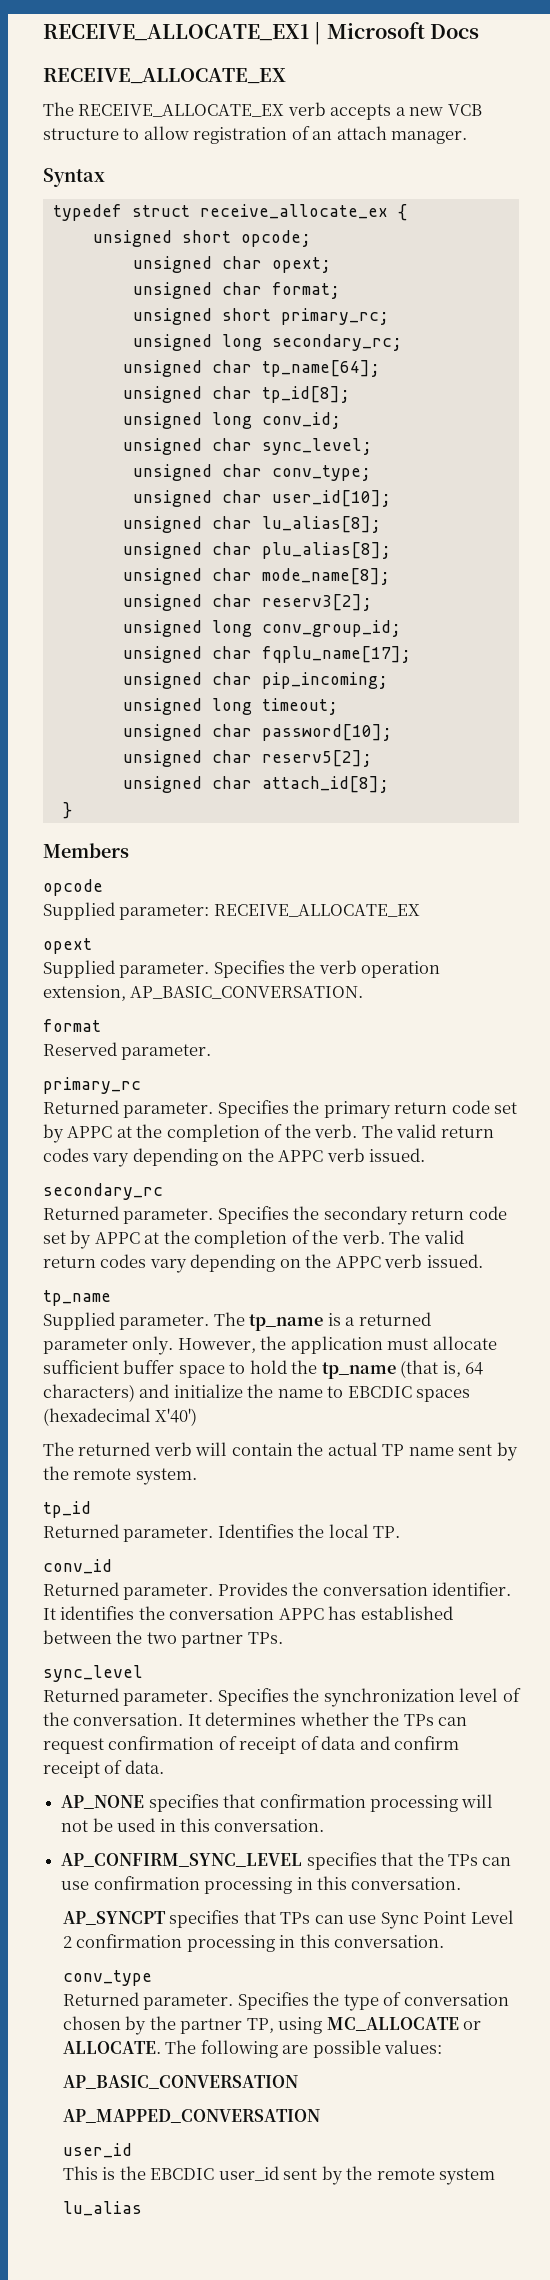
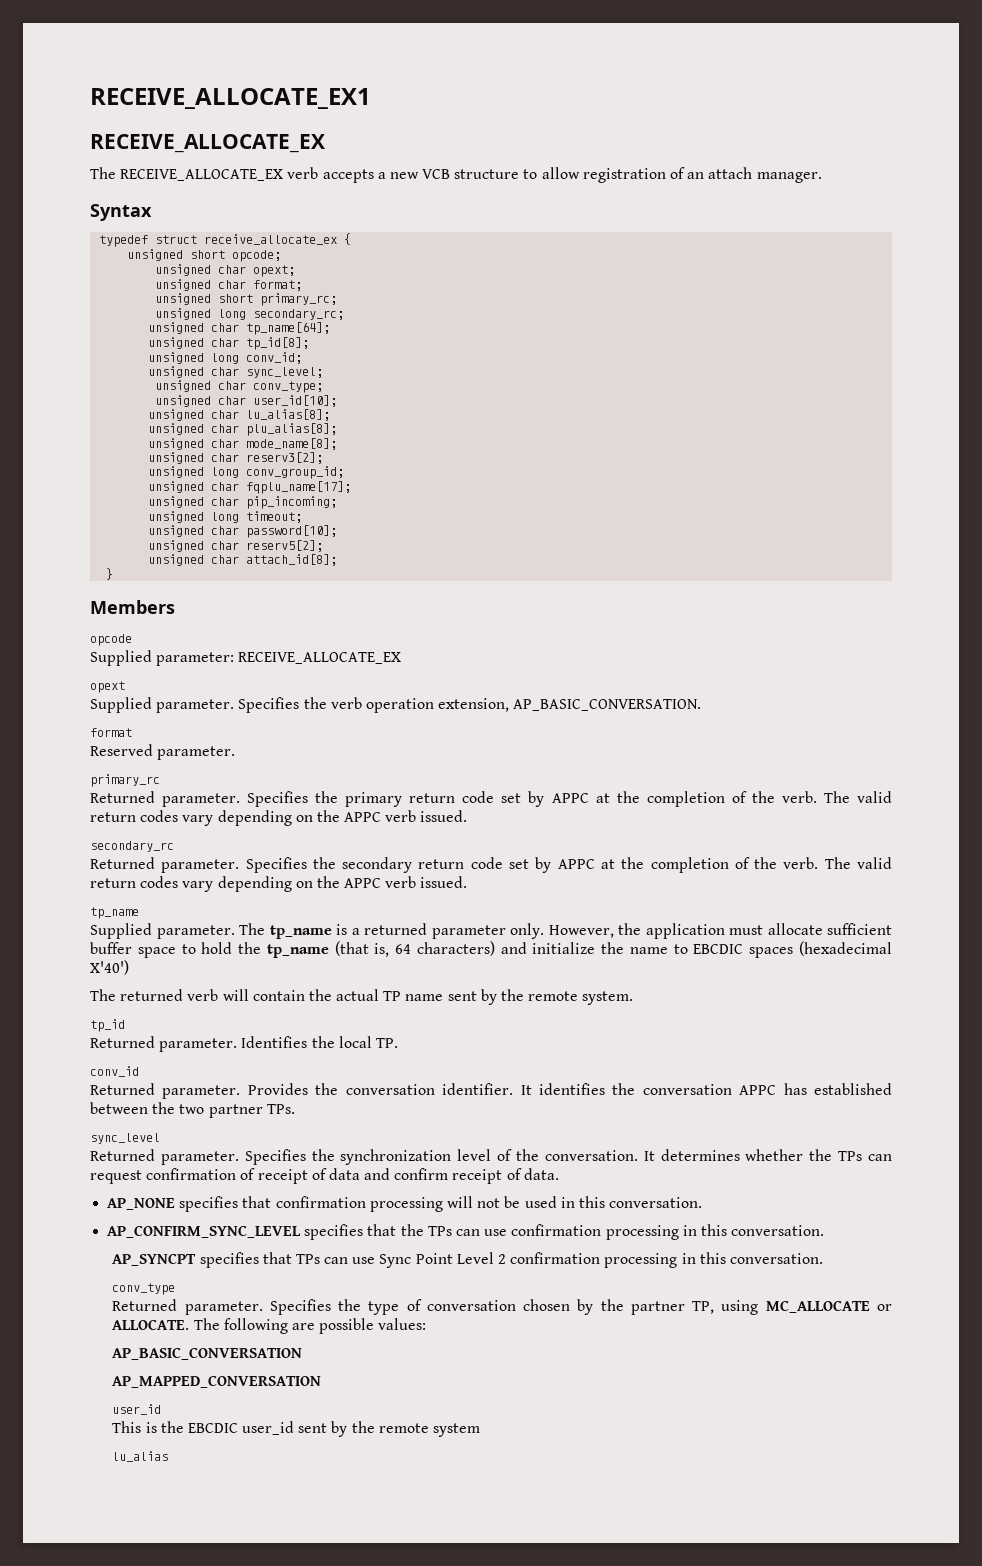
[314,22,480,45] | Microsoft Docs -> (371, 98) none

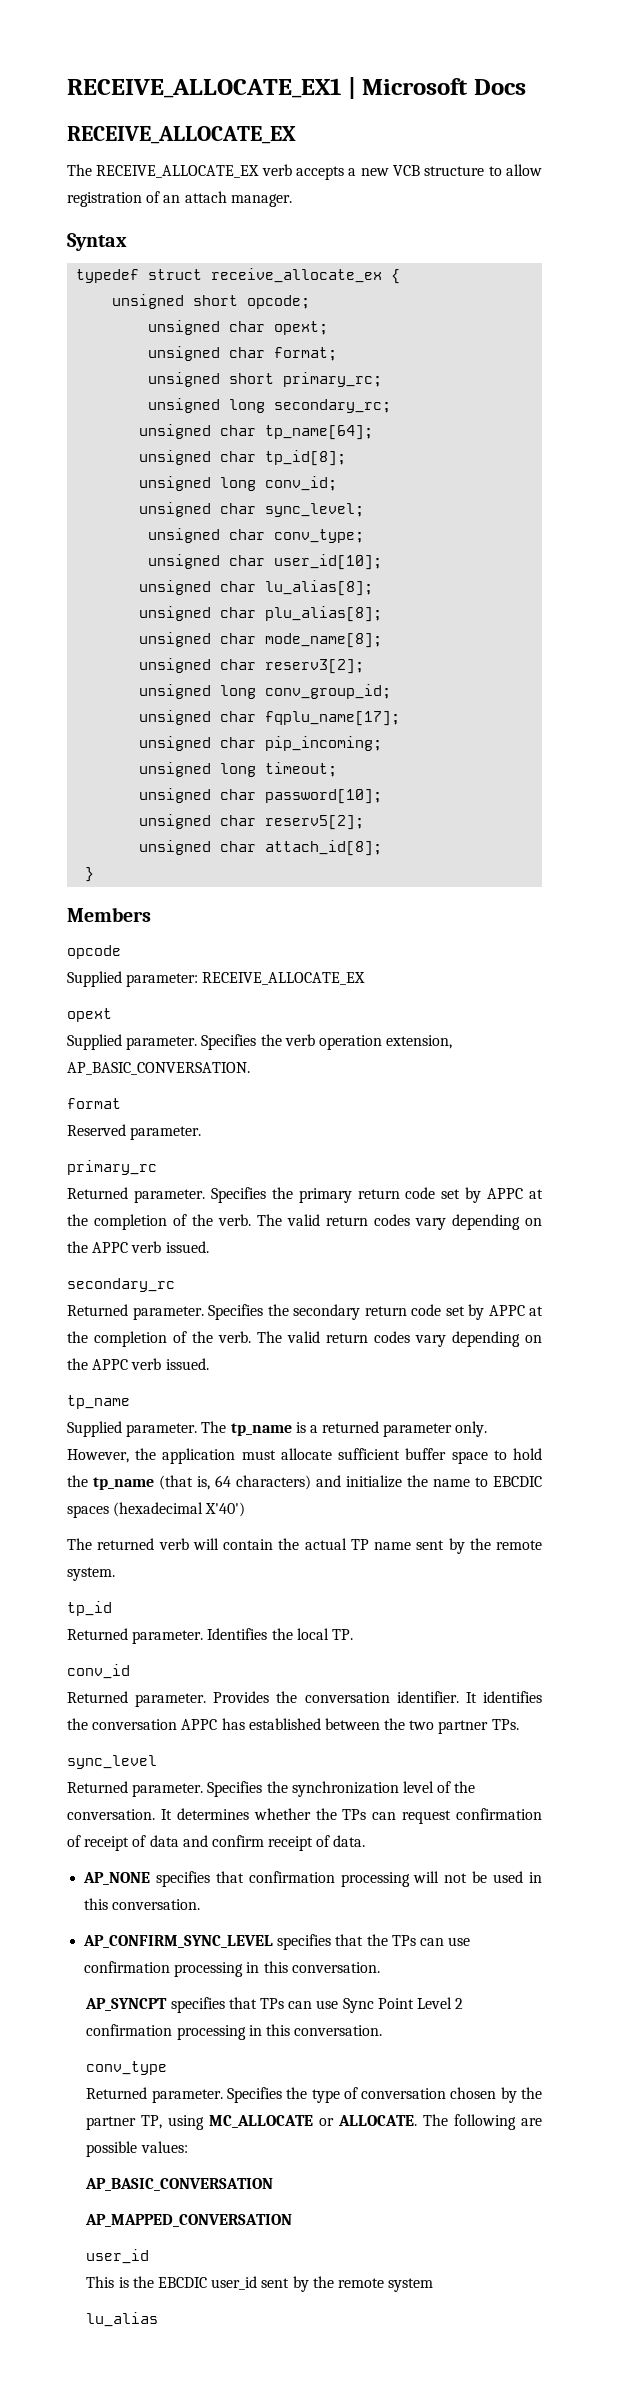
(371, 98) none -> [347,77,526,99] | Microsoft Docs

